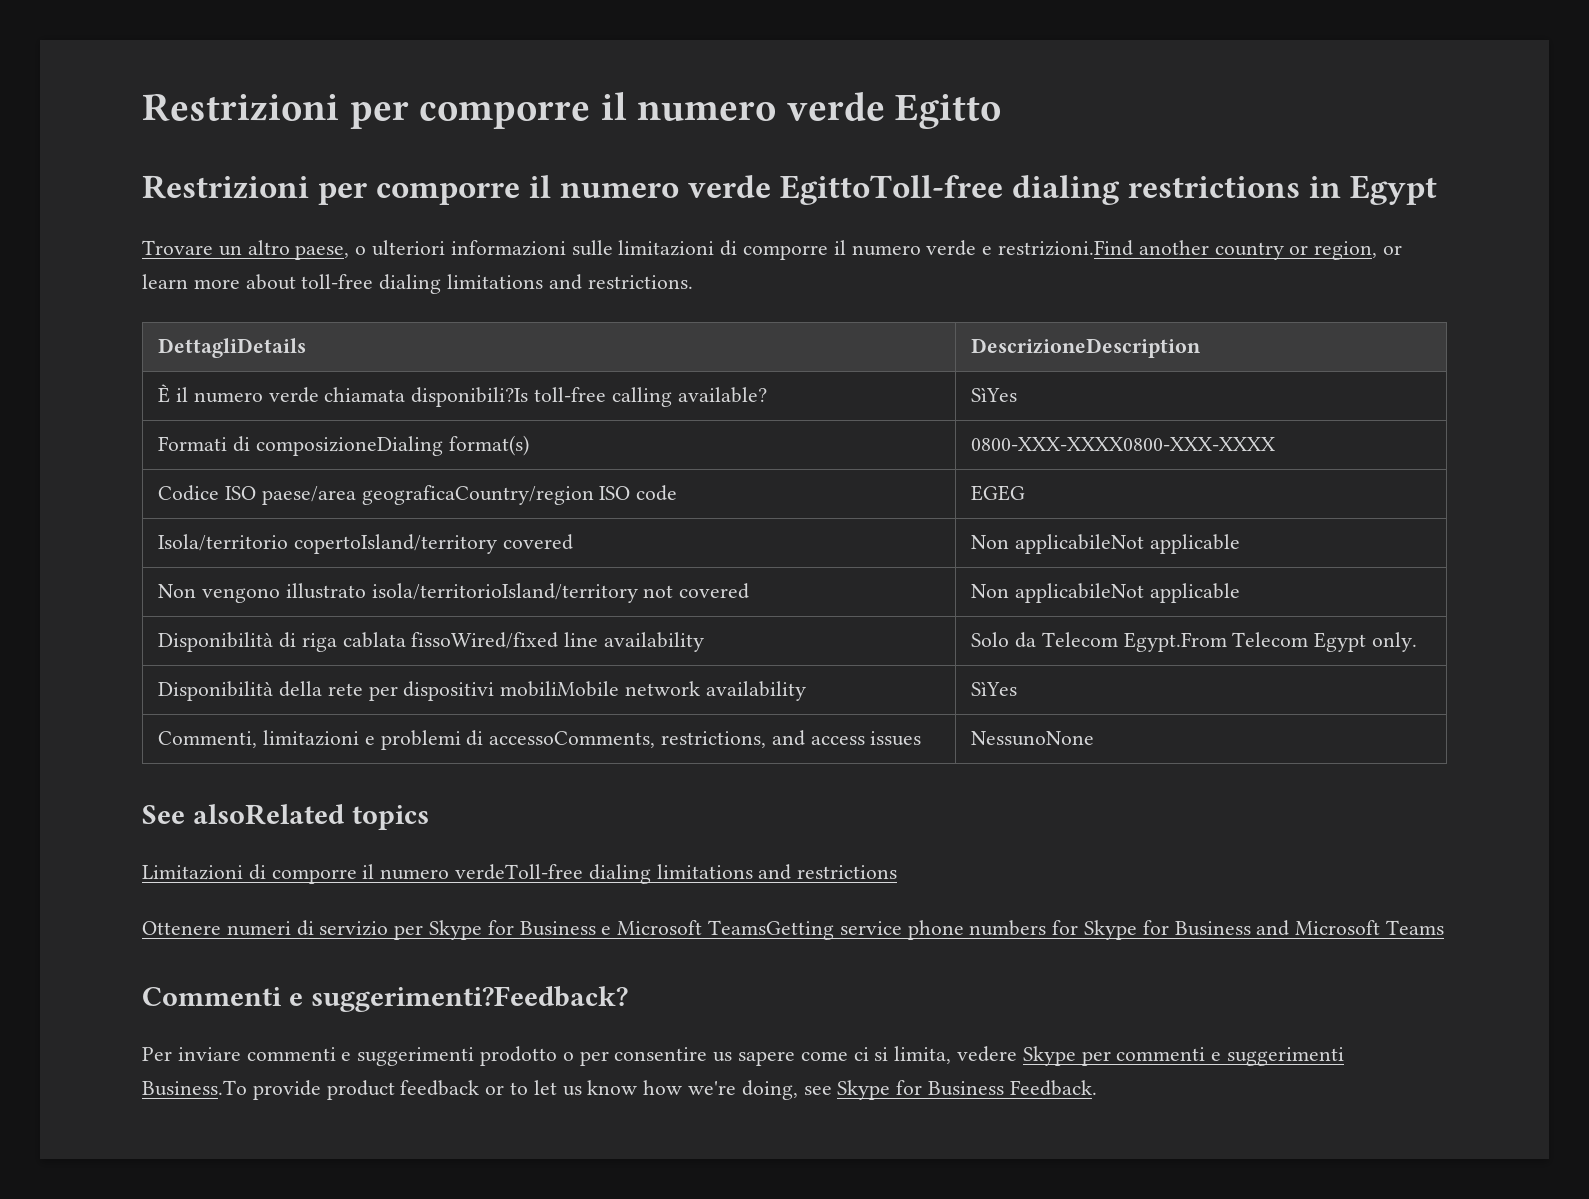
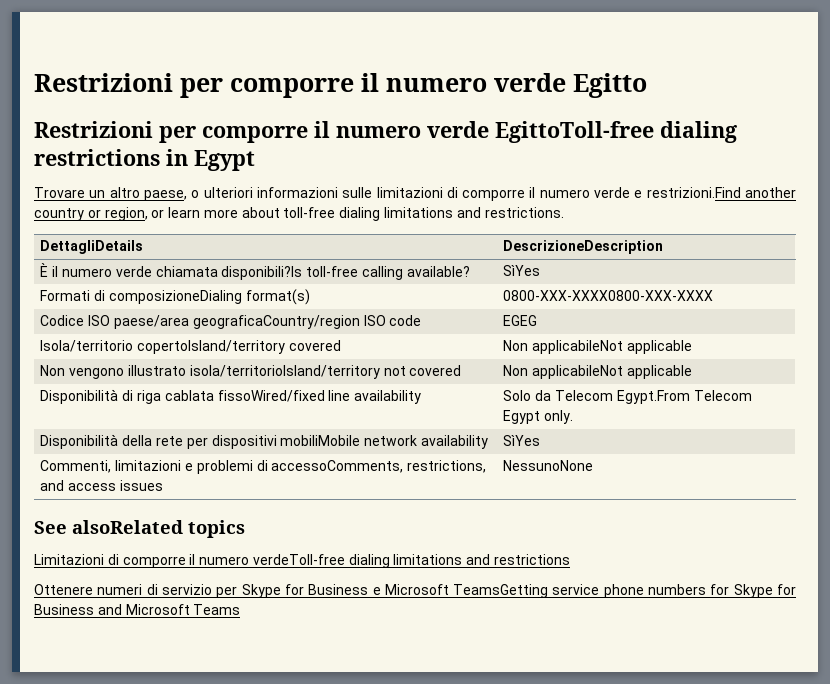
[142,986,628,1012] [142,1046,1345,1066] [142,1080,1097,1100] // Commenti e suggerimenti?Feedback? // Per inviare commenti e suggerimenti prodotto o per consentire us sapere come ci si limita, vedere Skype per commenti e suggerimenti Business.To provide product feedback or to let us know how we're doing, see Skype for Business Feedback. -> (241, 609) none

